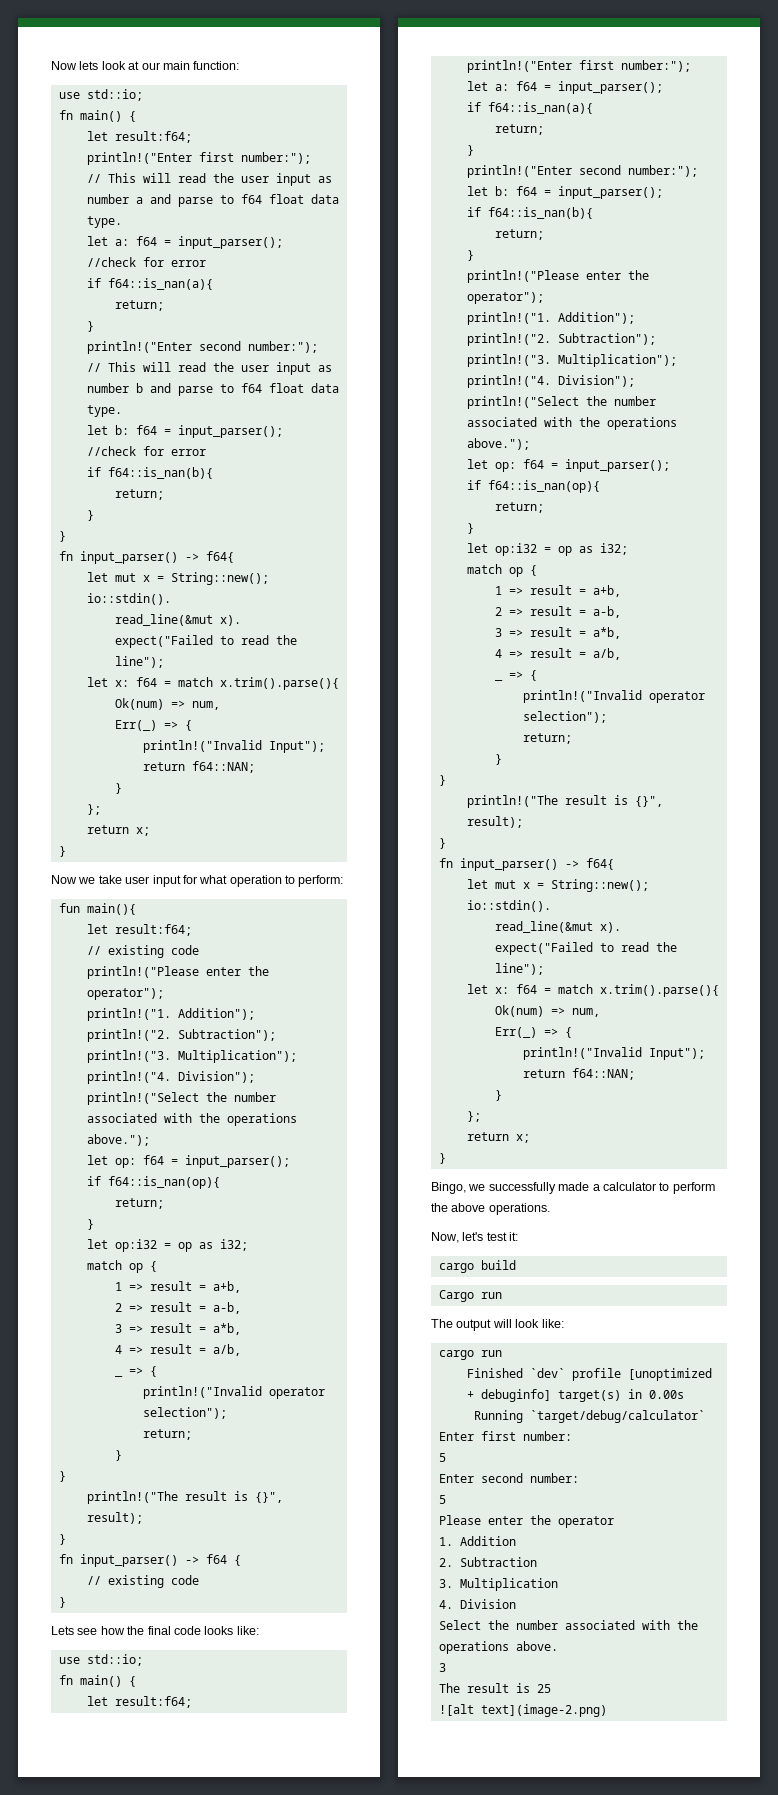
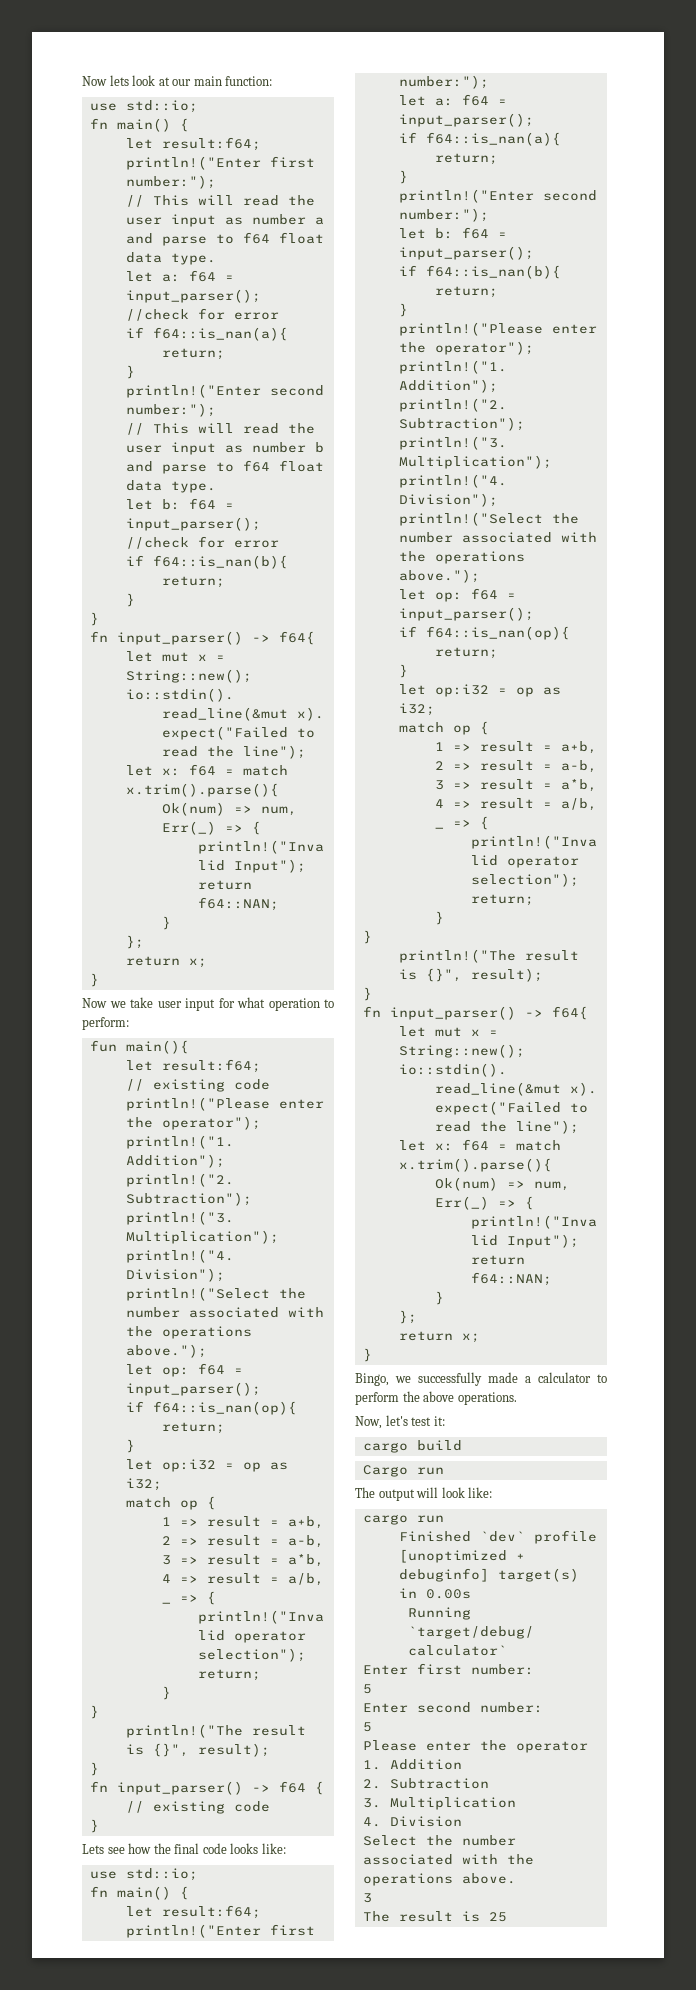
[438,1704,607,1717] // ![alt text](image-2.png) -> (507, 1917) none

